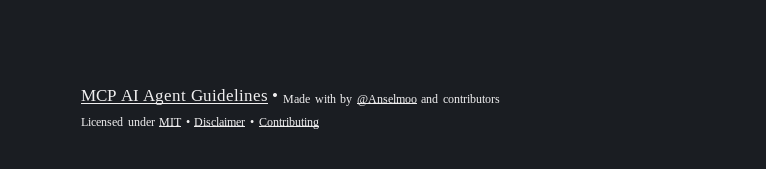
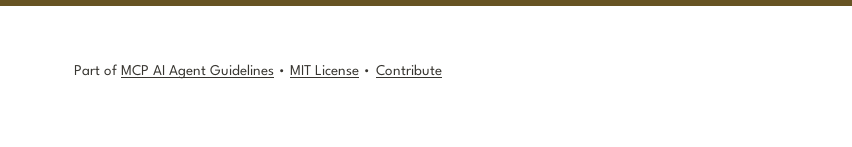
(81, 95) none -> [74,64,119,76] Part of
[282,94,500,106] [81,117,319,129] Made with by @Anselmoo and contributors // Licensed under MIT • Disclaimer • Contributing -> [290,64,442,76] MIT License • Contribute

